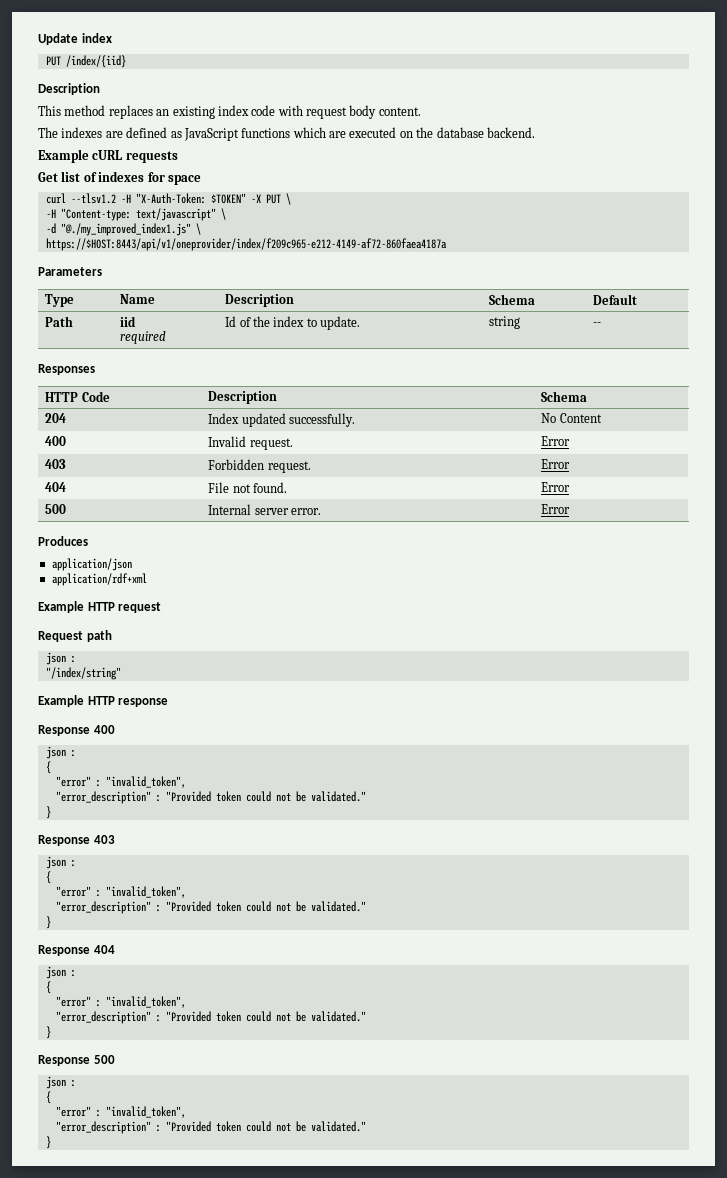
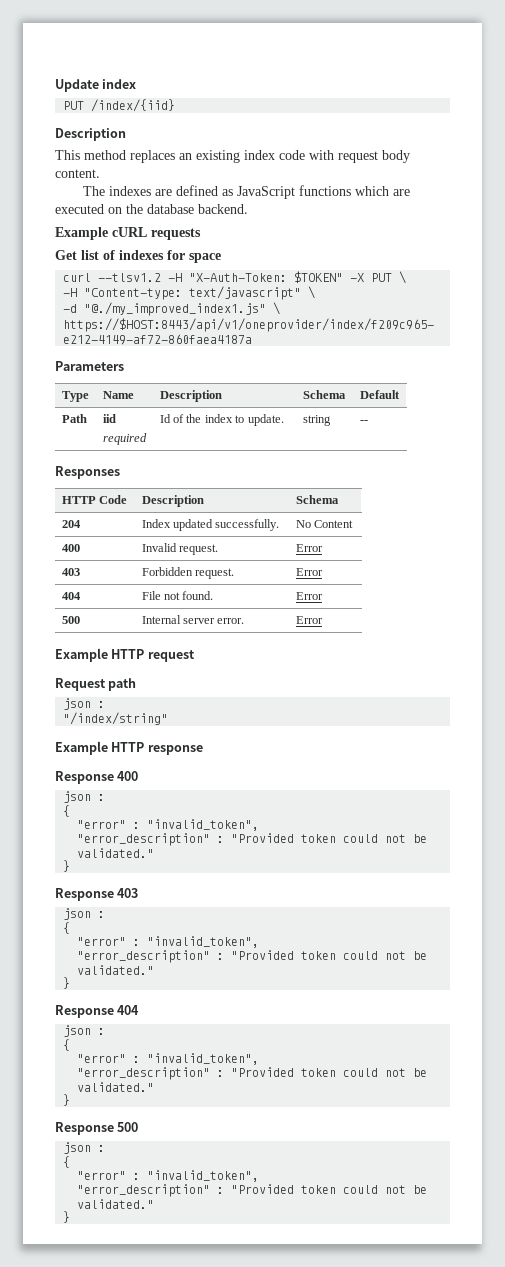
[38,536,88,546] [51,558,132,571] [51,573,147,586] // Produces // application/json // application/rdf+xml -> (323, 620) none

